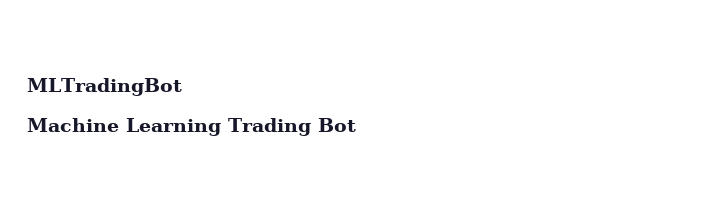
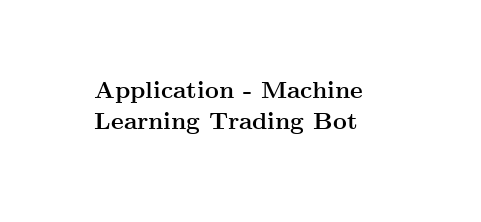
[27,78,182,96] MLTradingBot // -> [94,81,252,103] Application -

